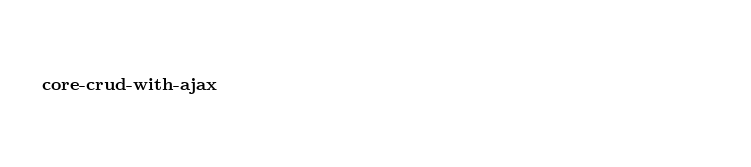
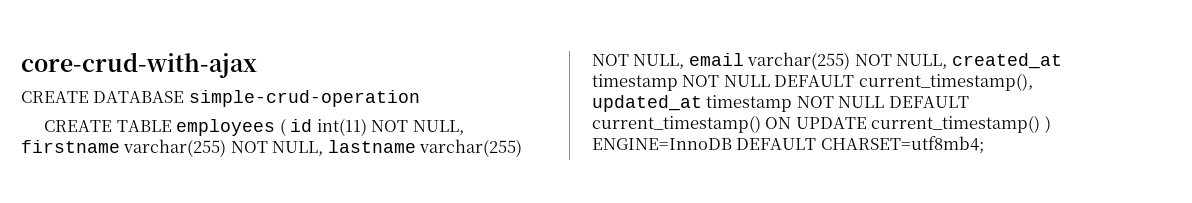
(217, 86) none -> [21,90,420,107] [44,118,464,136] [21,139,523,157] [592,52,1062,70] [592,73,1033,91] [592,95,969,112] [592,115,1051,133] [592,136,984,154] // CREATE DATABASE simple-crud-operation // CREATE TABLE employees ( id int(11) NOT NULL, firstname varchar(255) NOT NULL, lastname varchar(255) NOT NULL, email varchar(255) NOT NULL, created_at timestamp NOT NULL DEFAULT current_timestamp(), updated_at timestamp NOT NULL DEFAULT current_timestamp() ON UPDATE current_timestamp() ) ENGINE=InnoDB DEFAULT CHARSET=utf8mb4;

